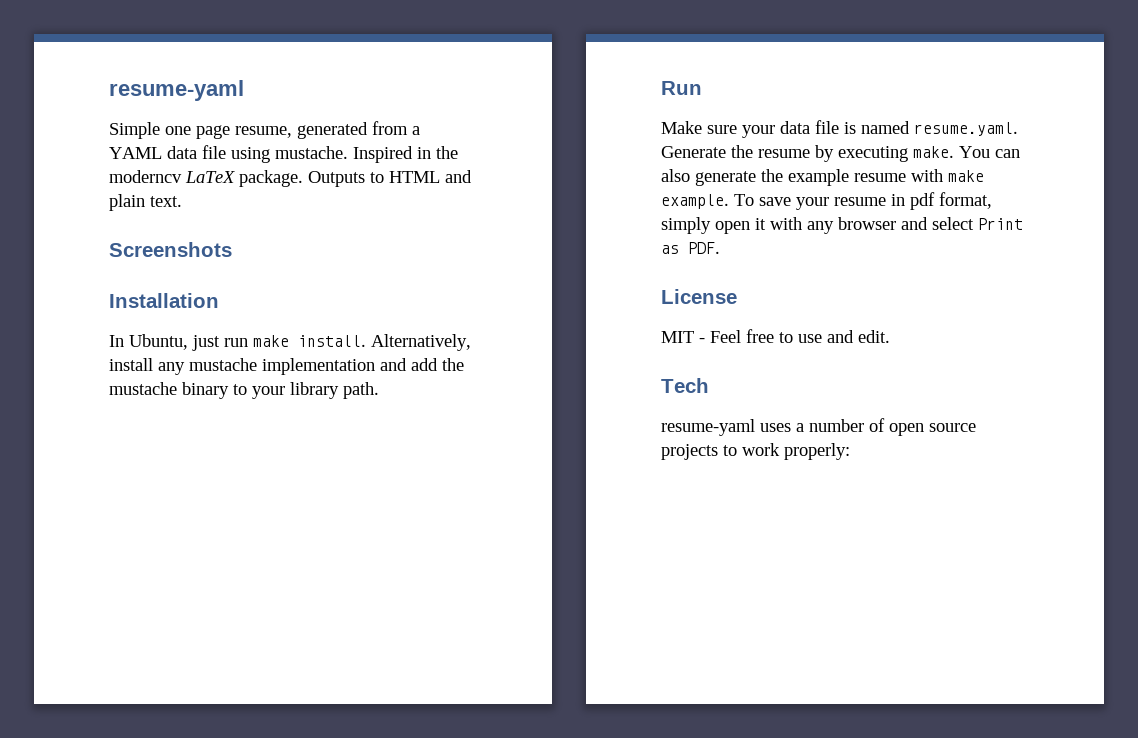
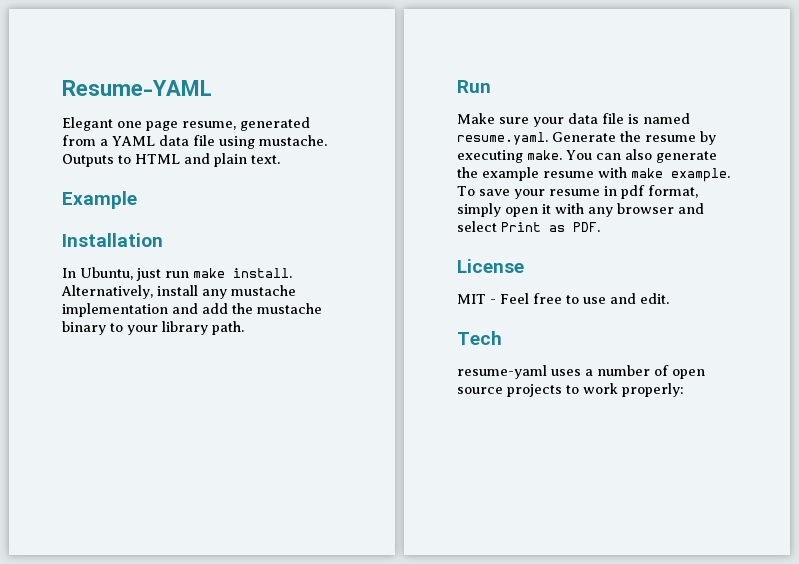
[109,80,244,101] [109,122,160,139] resume-yaml // Simple -> [62,80,212,96] [62,117,113,131] Resume-YAML // Elegant
[353,146,458,163] [109,170,303,187] Inspired in the moderncv LaTeX package. -> (327, 140) none
[109,242,232,257] Screenshots -> [62,191,137,209] Example

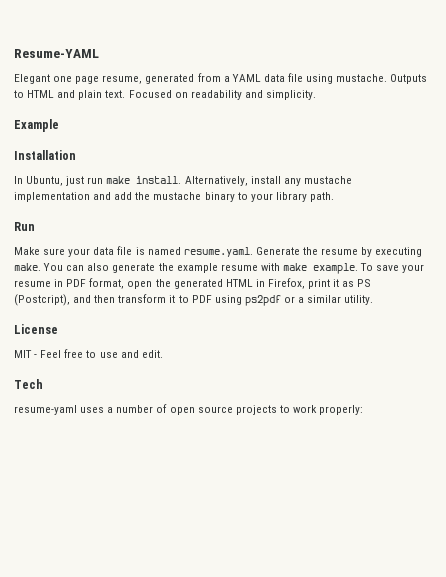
(280, 159) none -> [128,90,316,100] Focused on readability and simplicity.
[620,185,698,199] [457,203,704,217] [457,221,600,232] pdf format, simply open it with any browser and select Print as PDF. -> [66,278,372,289] [14,294,374,306] PDF format, open the generated HTML in Firefox, print it as PS (Postcript), and then transform it to PDF using ps2pdf or a similar utility.

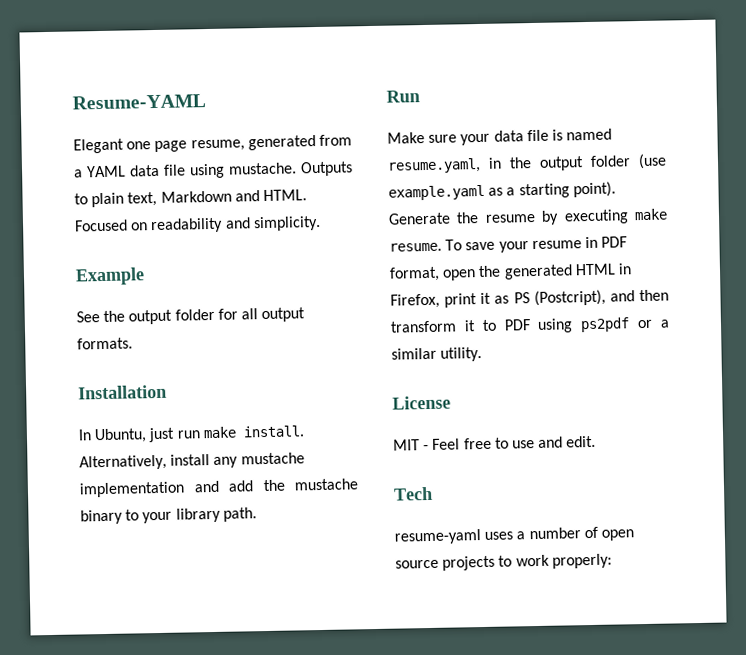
[27,90,126,100] HTML and plain text. -> [91,189,307,208] plain text, Markdown and HTML.
(59, 125) none -> [76,307,306,325] [77,337,133,350] // See the output folder for all output formats.
[183,247,253,257] resume.yaml. -> [387,153,667,174] [388,181,616,201] resume.yaml, in the output folder (use example.yaml as a starting point).
[14,263,358,274] make. You can also generate the example resume with make example. -> [634,208,668,221] [389,242,442,252] make resume.

